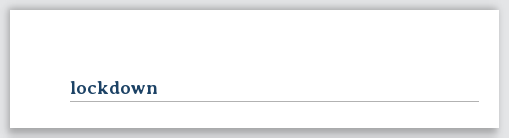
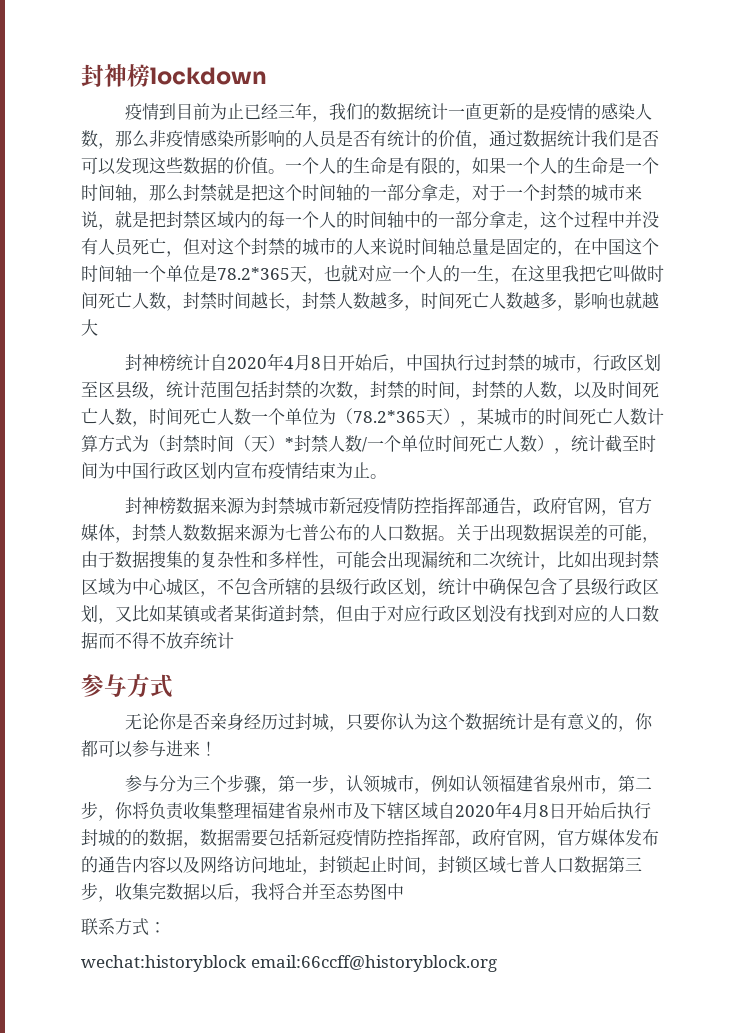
(70, 87) none -> [81,64,150,87] 封神榜
(158, 87) none -> [125,102,653,122] [81,130,659,149] [81,157,659,176] [81,183,642,203] [81,210,659,230] [81,238,659,257] [81,264,664,284] [81,291,659,311] [81,319,98,336] [125,353,662,373] [81,381,659,400] [81,408,664,427] [81,435,656,454] [81,462,387,480] [125,496,653,516] [81,524,659,543] [81,551,659,570] [81,578,659,597] [81,605,659,624] [81,632,234,649] [81,674,173,698] [125,712,654,732] [81,740,217,758] [125,774,653,794] [81,801,651,821] [81,828,659,848] [81,855,642,875] [81,882,404,902] [81,918,166,936] [81,955,497,972] // 疫情到目前为止已经三年，我们的数据统计一直更新的是疫情的感染人数，那么非疫情感染所影响的人员是否有统计的价值，通过数据统计我们是否可以发现这些数据的价值。一个人的生命是有限的，如果一个人的生命是一个时间轴，那么封禁就是把这个时间轴的一部分拿走，对于一个封禁的城市来说，就是把封禁区域内的每一个人的时间轴中的一部分拿走，这个过程中并没有人员死亡，但对这个封禁的城市的人来说时间轴总量是固定的，在中国这个时间轴一个单位是78.2*365天，也就对应一个人的一生，在这里我把它叫做时间死亡人数，封禁时间越长，封禁人数越多，时间死亡人数越多，影响也就越大 // 封神榜统计自2020年4月8日开始后，中国执行过封禁的城市，行政区划至区县级，统计范围包括封禁的次数，封禁的时间，封禁的人数，以及时间死亡人数，时间死亡人数一个单位为（78.2*365天），某城市的时间死亡人数计算方式为（封禁时间（天）*封禁人数/一个单位时间死亡人数），统计截至时间为中国行政区划内宣布疫情结束为止。 // 封神榜数据来源为封禁城市新冠疫情防控指挥部通告，政府官网，官方媒体，封禁人数数据来源为七普公布的人口数据。关于出现数据误差的可能，由于数据搜集的复杂性和多样性，可能会出现漏统和二次统计，比如出现封禁区域为中心城区，不包含所辖的县级行政区划，统计中确保包含了县级行政区划，又比如某镇或者某街道封禁，但由于对应行政区划没有找到对应的人口数据而不得不放弃统计 // 参与方式 // 无论你是否亲身经历过封城，只要你认为这个数据统计是有意义的，你都可以参与进来！ // 参与分为三个步骤，第一步，认领城市，例如认领福建省泉州市，第二步，你将负责收集整理福建省泉州市及下辖区域自2020年4月8日开始后执行封城的的数据，数据需要包括新冠疫情防控指挥部，政府官网，官方媒体发布的通告内容以及网络访问地址，封锁起止时间，封锁区域七普人口数据第三步，收集完数据以后，我将合并至态势图中 // 联系方式： // wechat:historyblock email:66ccff@historyblock.org

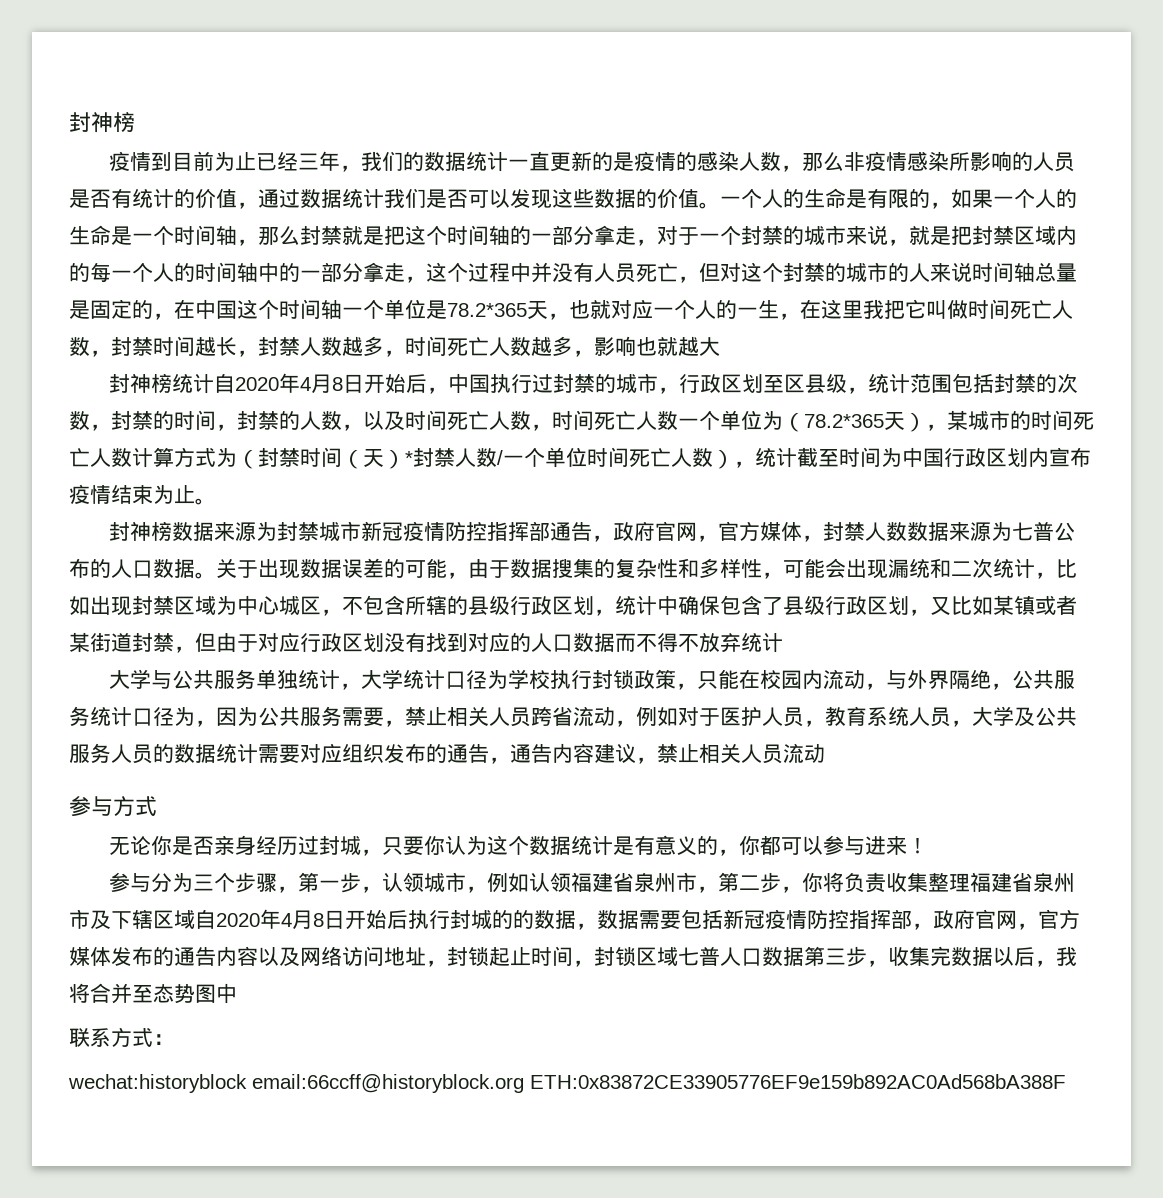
[81,64,267,87] 封神榜lockdown -> [69,112,135,133] 封神榜
(234, 640) none -> [108,669,1075,690] [69,706,1077,727] [69,743,825,764] // 大学与公共服务单独统计，大学统计口径为学校执行封锁政策，只能在校园内流动，与外界隔绝，公共服务统计口径为，因为公共服务需要，禁止相关人员跨省流动，例如对于医护人员，教育系统人员，大学及公共服务人员的数据统计需要对应组织发布的通告，通告内容建议，禁止相关人员流动
(497, 963) none -> [530,1074,1066,1089] ETH:0x83872CE33905776EF9e159b892AC0Ad568bA388F

